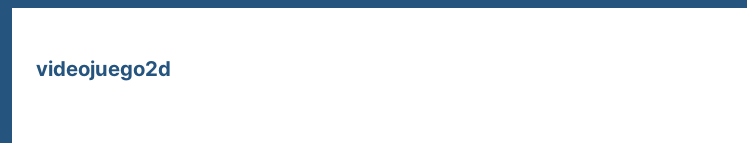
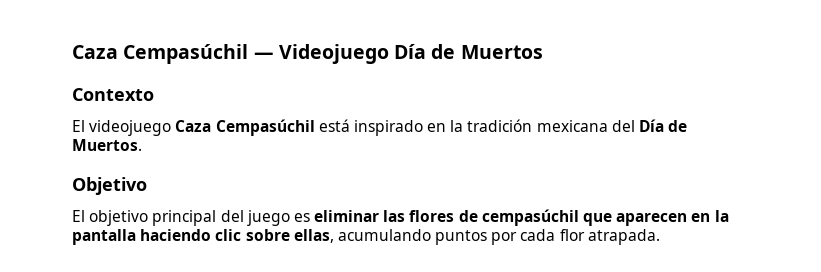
[36,60,171,81] videojuego2d -> [72,44,543,64] [72,88,154,101] [72,119,688,136] [72,139,142,151] [72,177,147,195] [72,209,729,226] [72,229,660,245] Caza Cempasúchil — Videojuego Día de Muertos // Contexto // El videojuego Caza Cempasúchil está inspirado en la tradición mexicana del Día de Muertos. // Objetivo // El objetivo principal del juego es eliminar las flores de cempasúchil que aparecen en la pantalla haciendo clic sobre ellas, acumulando puntos por cada flor atrapada.

